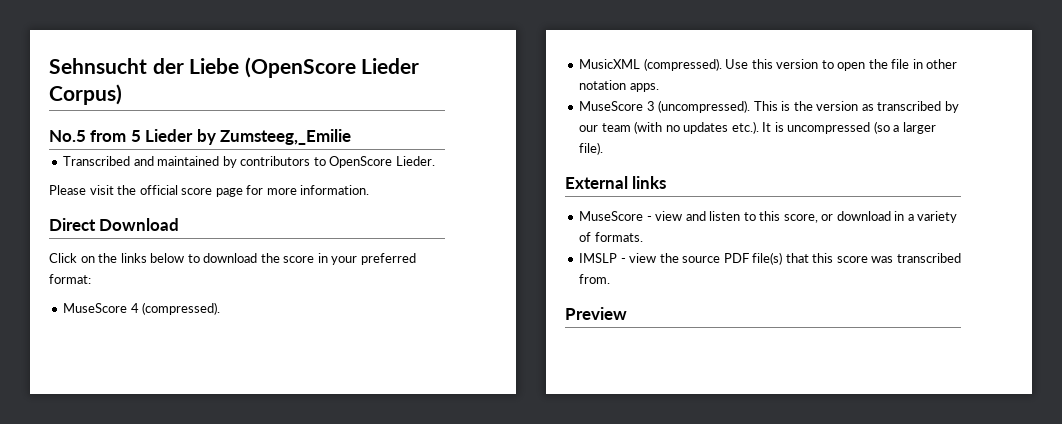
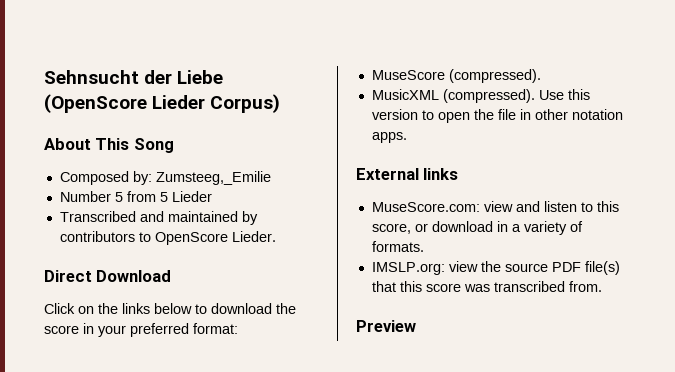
[49,130,86,142] No.5 -> [44,138,174,153] [59,171,271,185] [59,191,123,202] About This Song // Composed by: Zumsteeg,_Emilie // Number 5
[196,129,352,145] by Zumsteeg,_Emilie -> (212, 196) none
[49,185,370,197] // Please visit the official score page for more information. -> (276, 236) none
[130,303,139,313] 4 -> (445, 75) none
[579,100,959,113] [579,121,936,134] [579,142,604,155] // MuseScore 3 (uncompressed). This is the version as transcribed by our team (with no updates etc.). It is uncompressed (so a larger file). -> (407, 137) none
[579,211,652,221] MuseScore - -> [371,202,480,212] MuseScore.com:
[579,253,626,263] IMSLP - -> [371,262,445,275] IMSLP.org:

